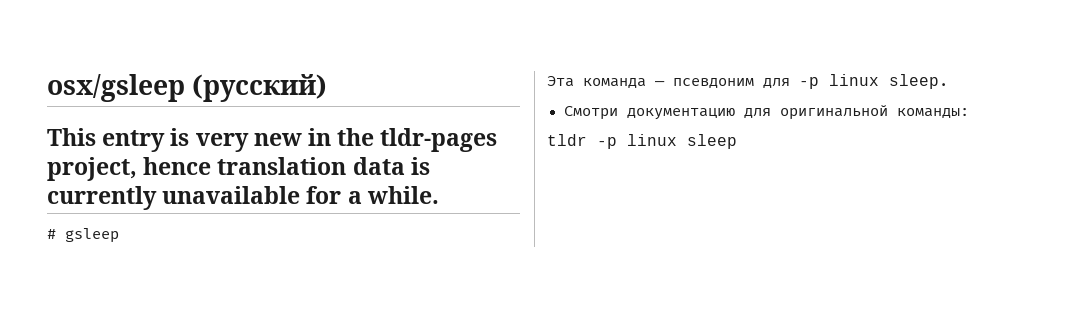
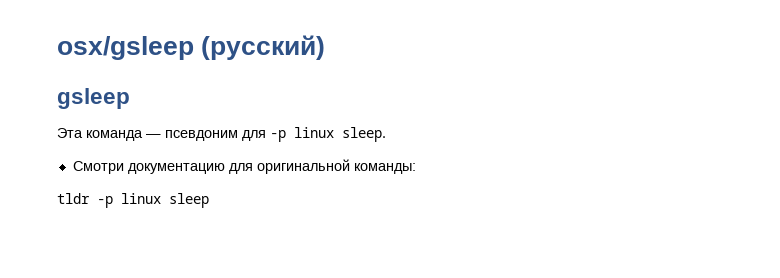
[47,128,498,152] [47,157,430,181] [47,186,439,210] [47,229,56,239] This entry is very new in the tldr-pages project, hence translation data is currently unavailable for a while. // # -> (326, 47) none

